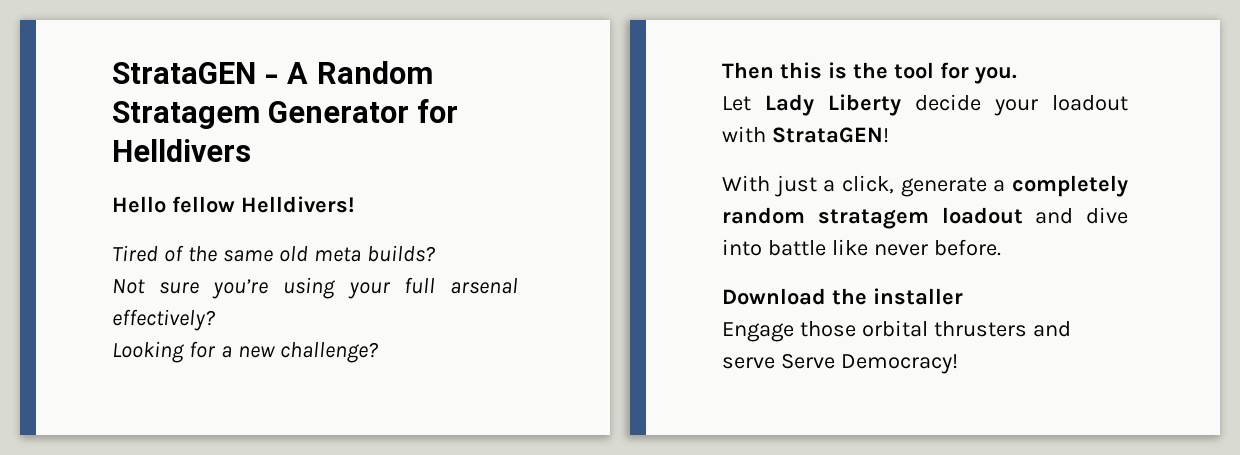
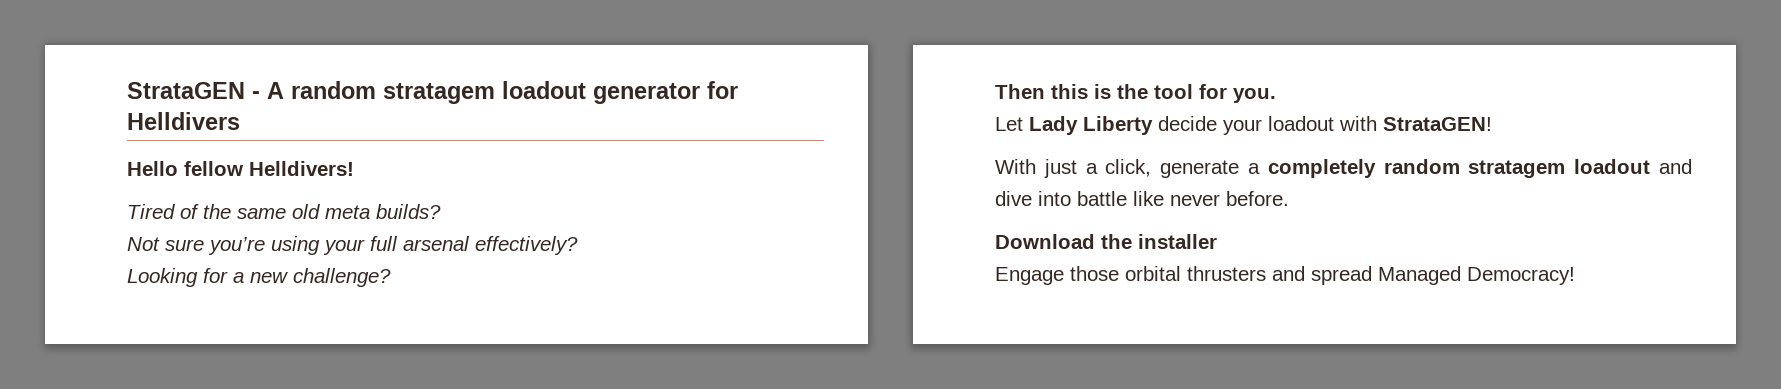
[316,61,433,84] [112,101,410,129] Random Stratagem Generator -> [291,81,700,104] random stratagem loadout generator
[722,353,835,369] serve Serve -> [1311,266,1461,285] spread Managed

